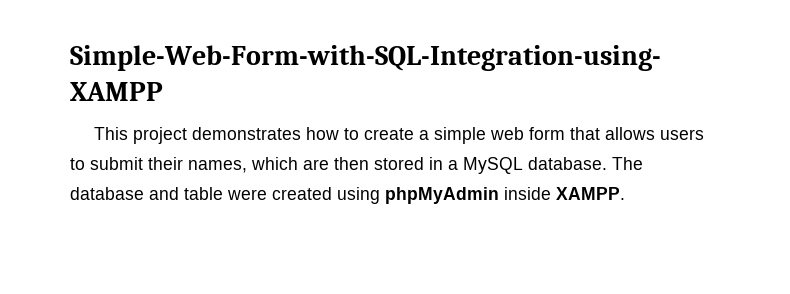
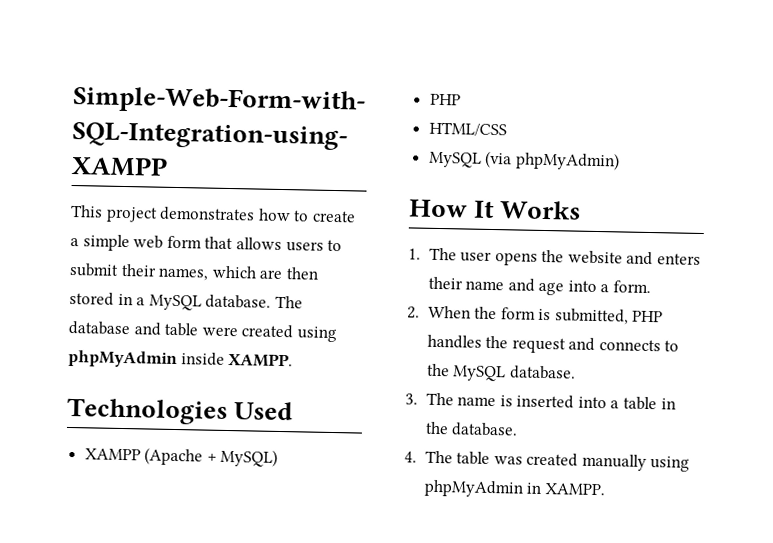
(625, 193) none -> [67,397,294,425] [84,447,279,467] [429,93,461,106] [428,121,507,137] [427,150,620,171] [409,199,582,220] [408,247,702,266] [427,276,652,296] [407,305,664,325] [426,334,680,354] [426,363,576,382] [405,392,676,411] [424,421,519,437] [404,450,691,472] [423,479,605,498] // Technologies Used // XAMPP (Apache + MySQL) // PHP // HTML/CSS // MySQL (via phpMyAdmin) // How It Works // 1. The user opens the website and enters their name and age into a form. // 2. When the form is submitted, PHP handles the request and connects to the MySQL database. // 3. The name is inserted into a table in the database. // 4. The table was created manually using phpMyAdmin in XAMPP.

